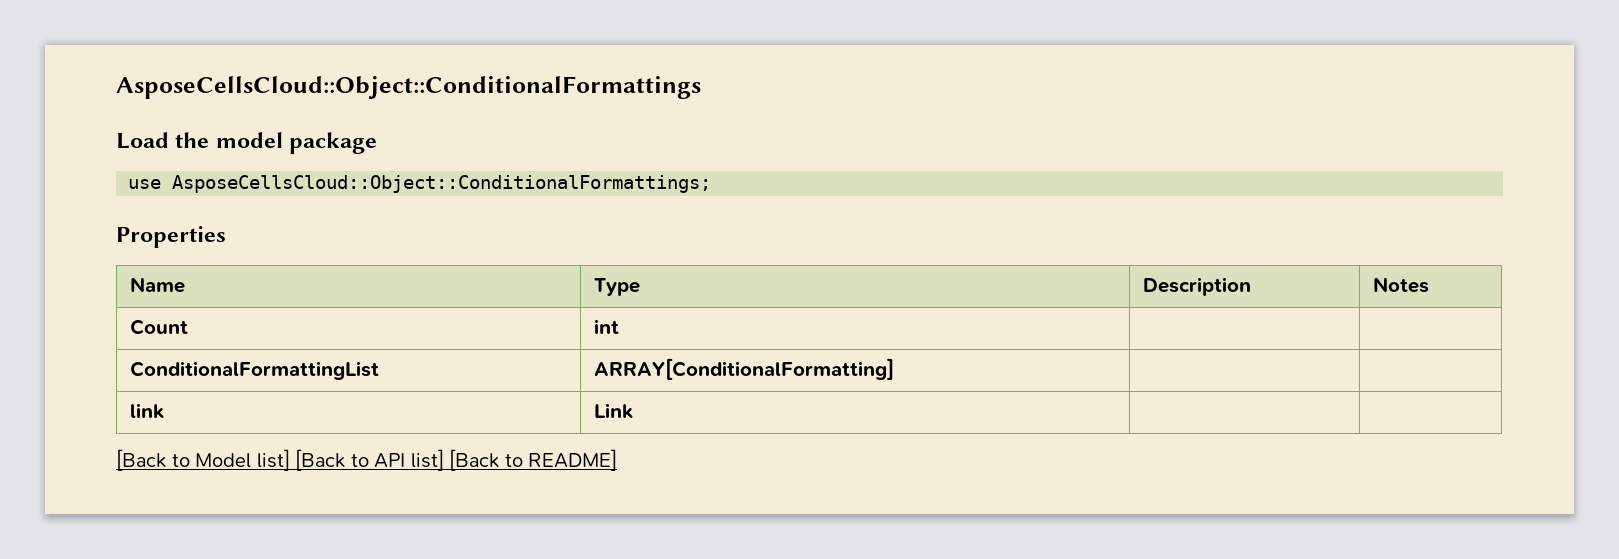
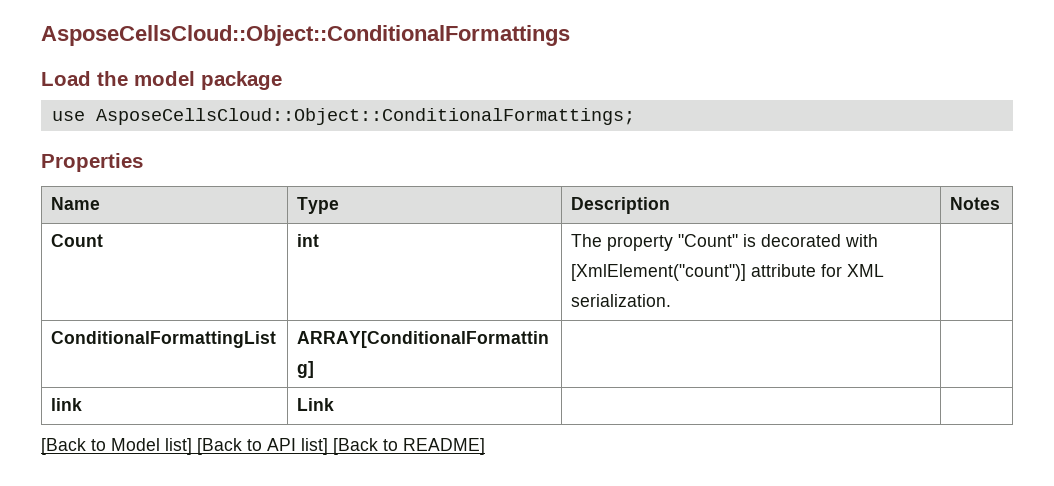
(620, 326) none -> [571,234,879,251] [571,264,885,281] [571,294,672,307] The property "Count" is decorated with [XmlElement("count")] attribute for XML serialization.

